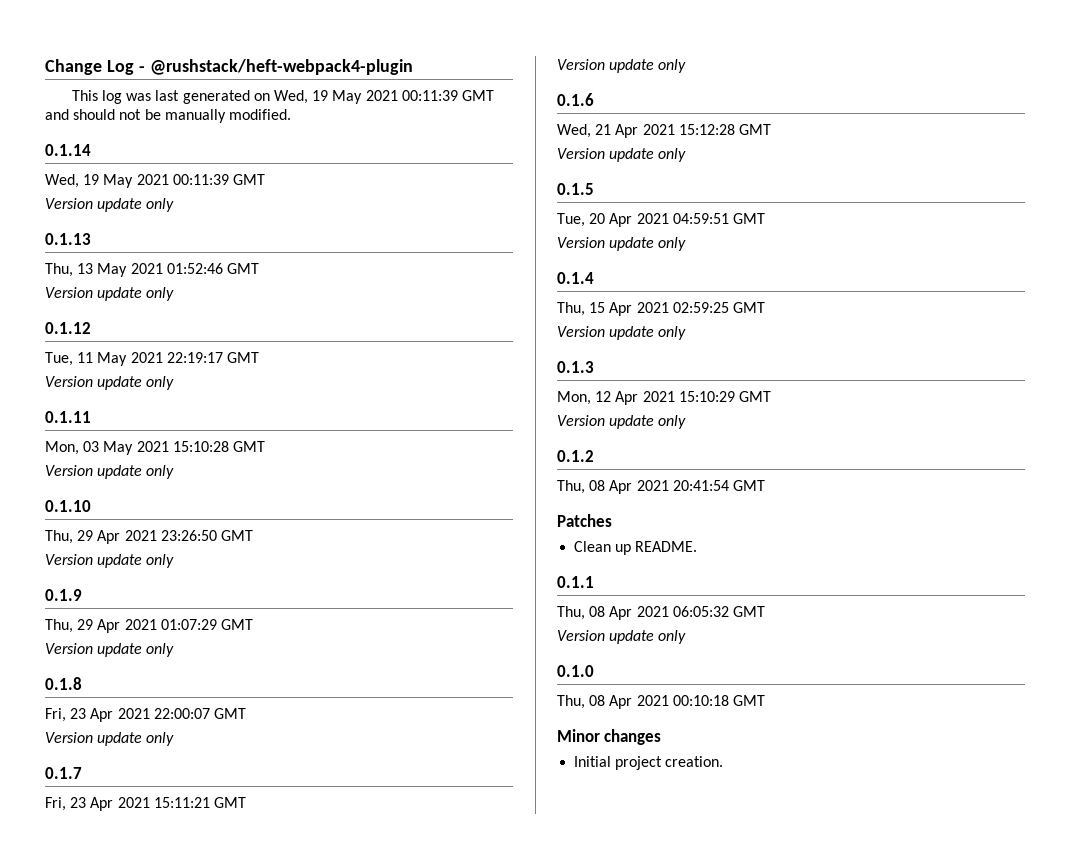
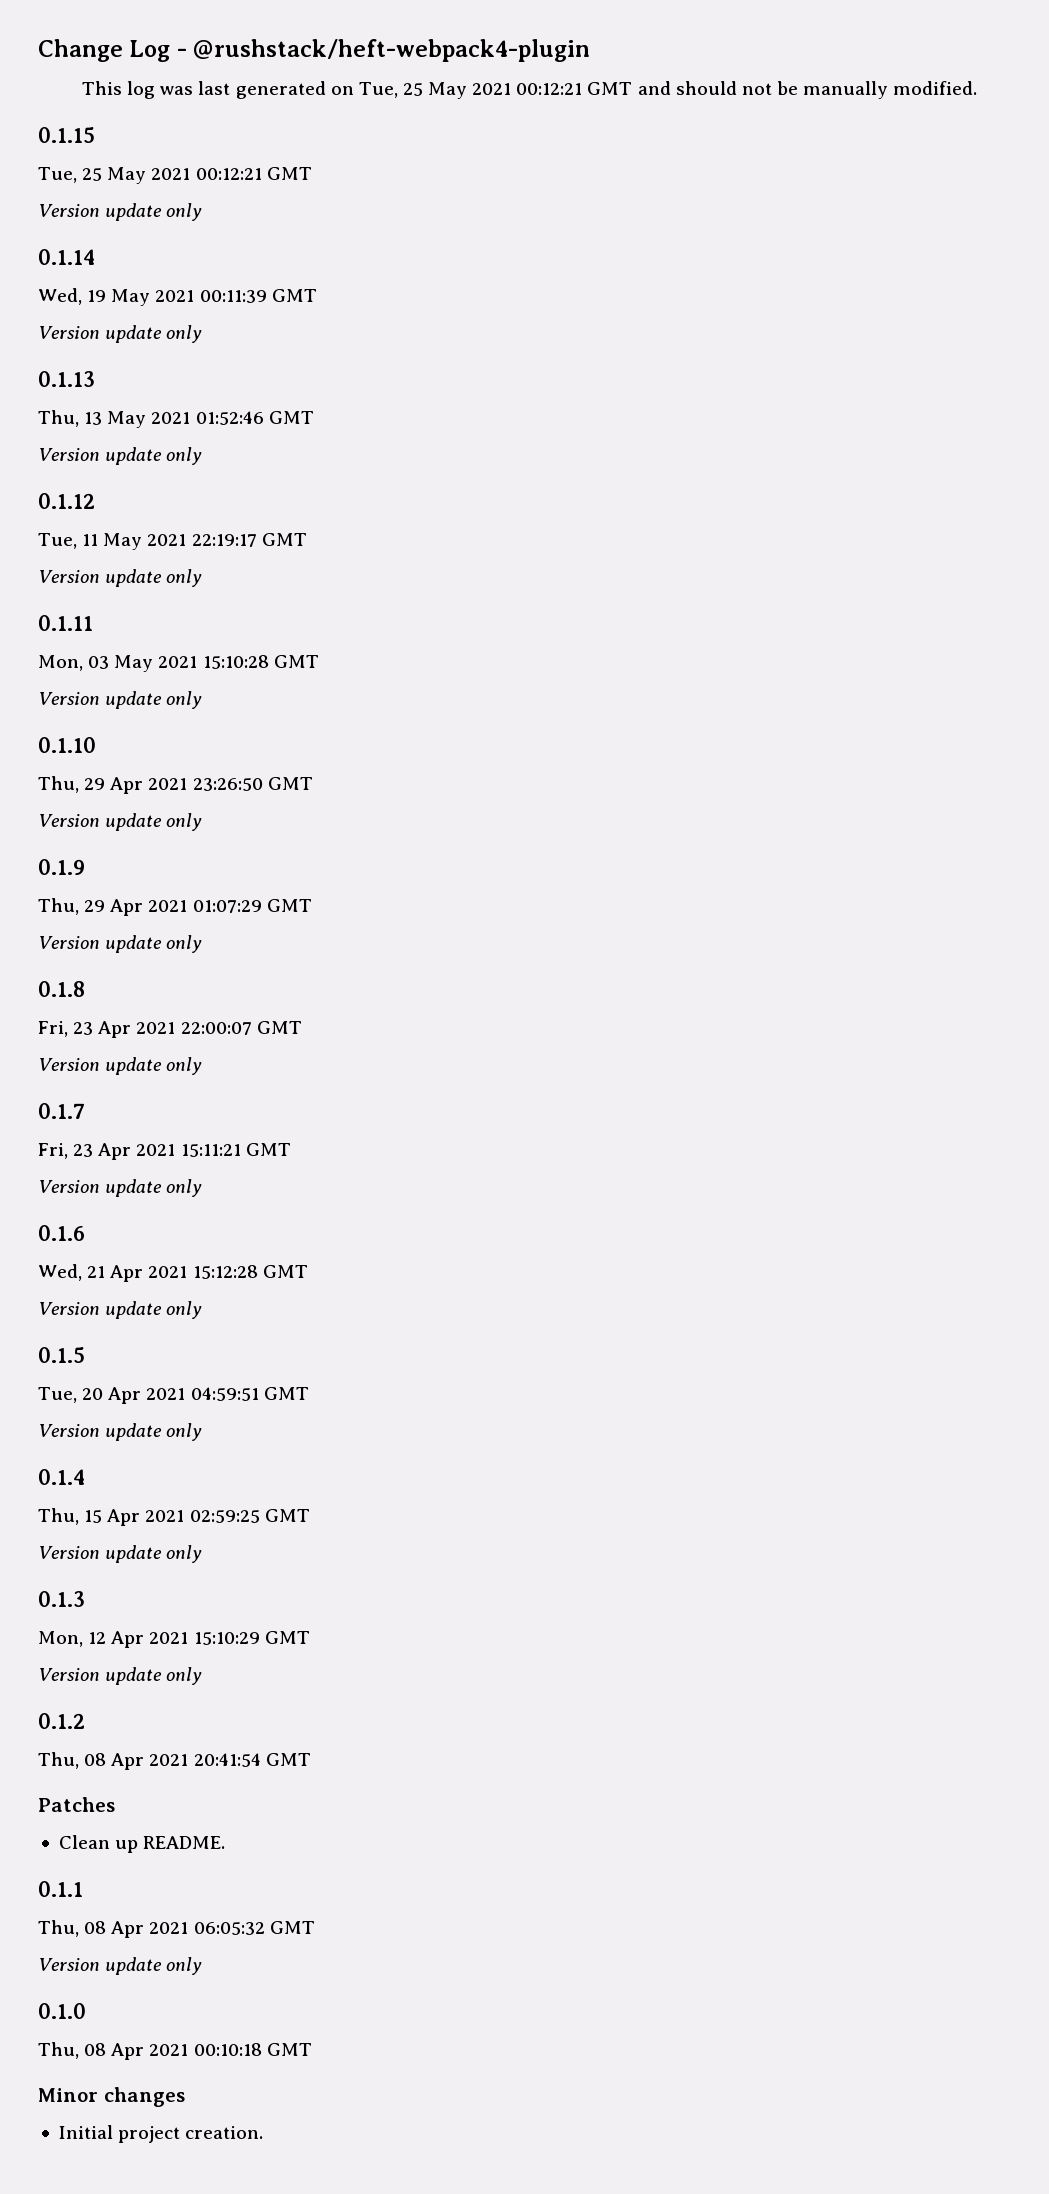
[274,90,458,104] Wed, 19 May 2021 00:11:39 -> [358,82,583,99] Tue, 25 May 2021 00:12:21
(291, 114) none -> [38,127,95,143] [38,167,312,184] [38,203,203,221] // 0.1.15 // Tue, 25 May 2021 00:12:21 GMT // Version update only

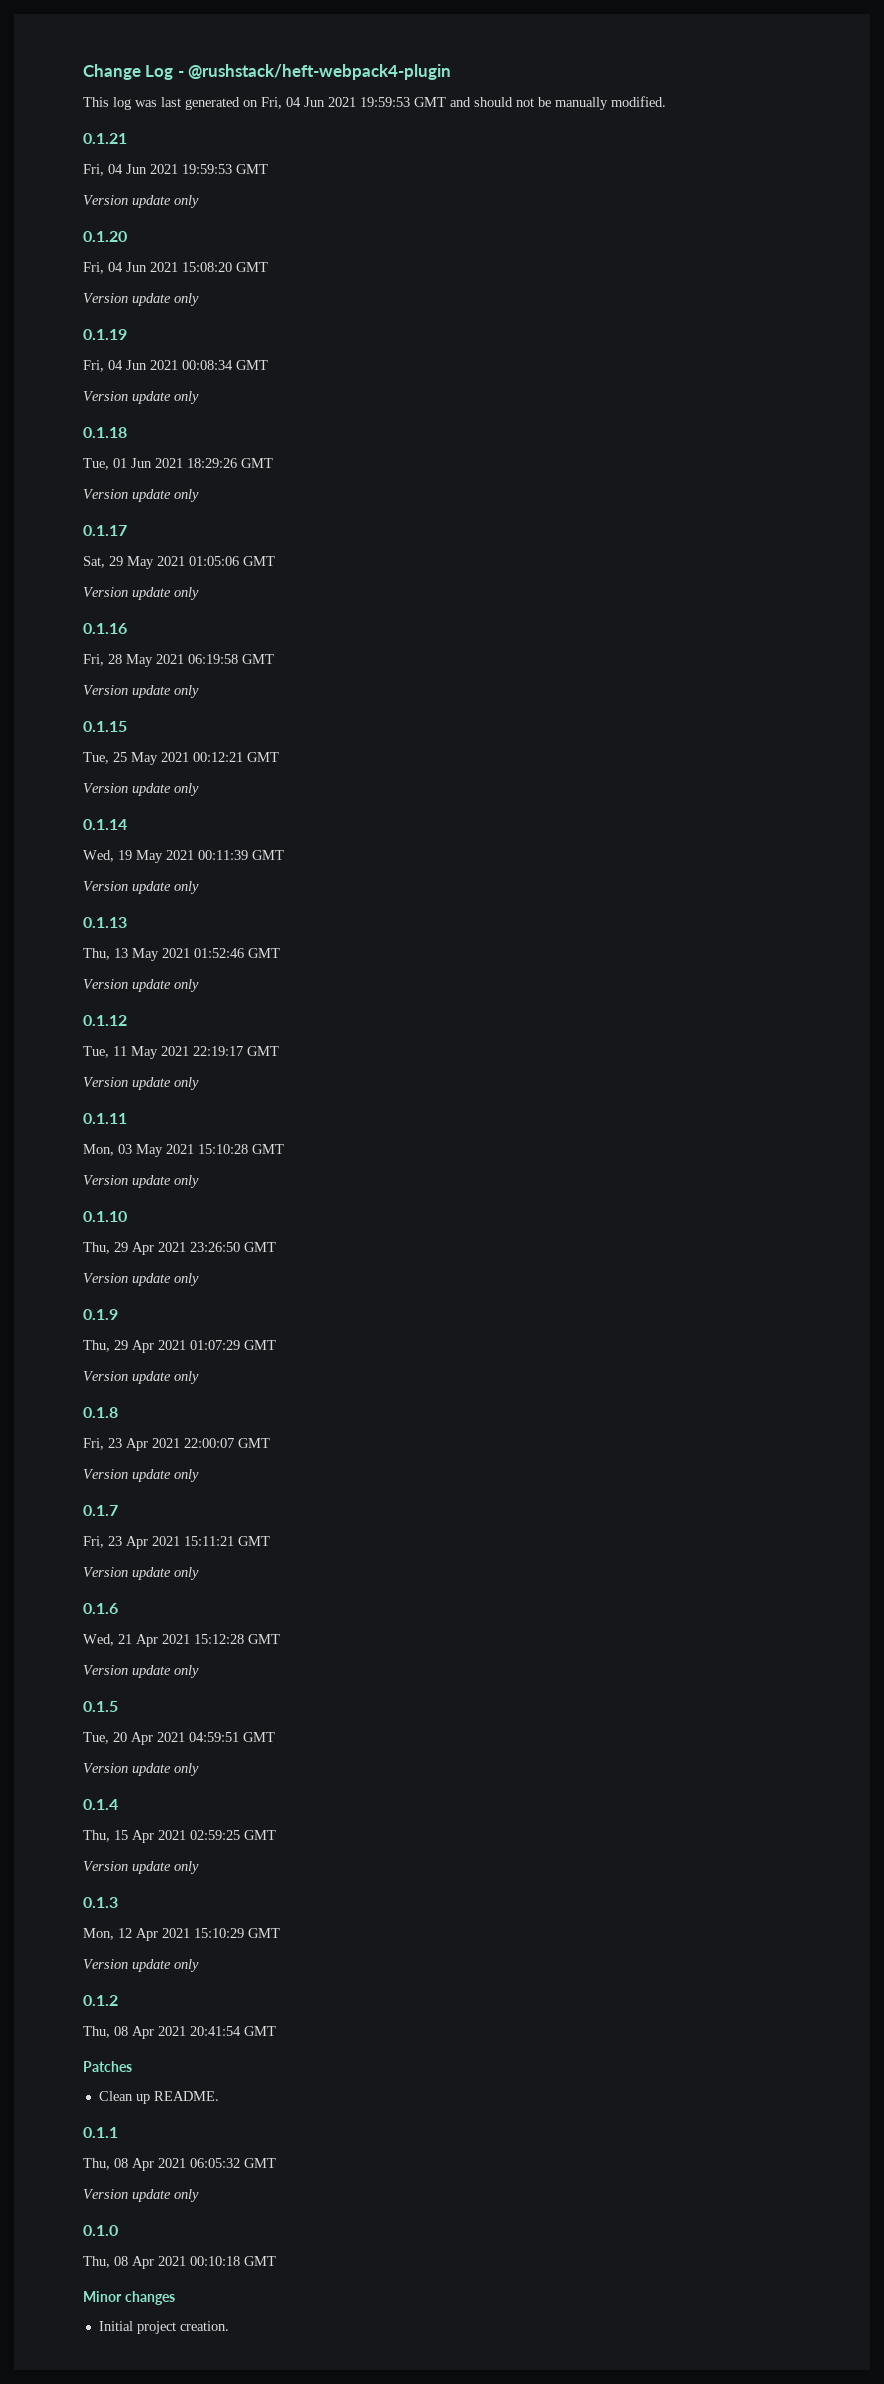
[358,82,583,99] Tue, 25 May 2021 00:12:21 -> [261,97,410,109] Fri, 04 Jun 2021 19:59:53
(978, 88) none -> [83,133,127,144] [83,164,268,176] [83,195,199,208] [83,231,127,242] [83,262,268,274] [83,293,199,306] [83,329,127,340] [83,360,268,372] [83,391,199,404] [83,427,127,438] [83,458,273,470] [83,489,199,502] [83,525,127,536] [83,556,275,569] [83,587,199,600] [83,623,127,634] [83,654,274,667] [83,685,199,698] // 0.1.21 // Fri, 04 Jun 2021 19:59:53 GMT // Version update only // 0.1.20 // Fri, 04 Jun 2021 15:08:20 GMT // Version update only // 0.1.19 // Fri, 04 Jun 2021 00:08:34 GMT // Version update only // 0.1.18 // Tue, 01 Jun 2021 18:29:26 GMT // Version update only // 0.1.17 // Sat, 29 May 2021 01:05:06 GMT // Version update only // 0.1.16 // Fri, 28 May 2021 06:19:58 GMT // Version update only

